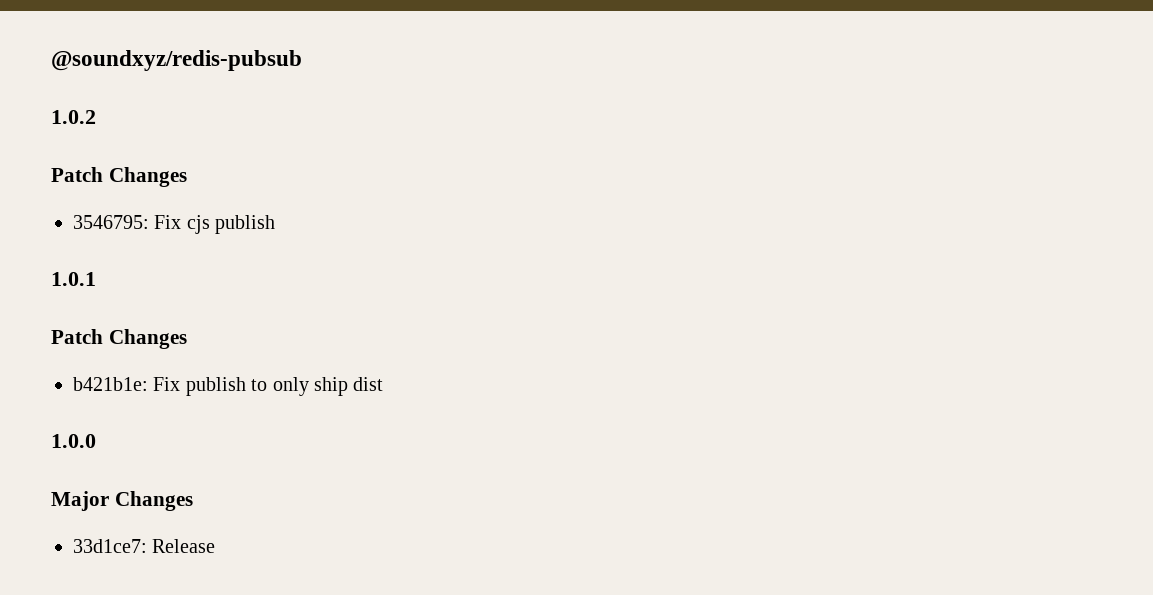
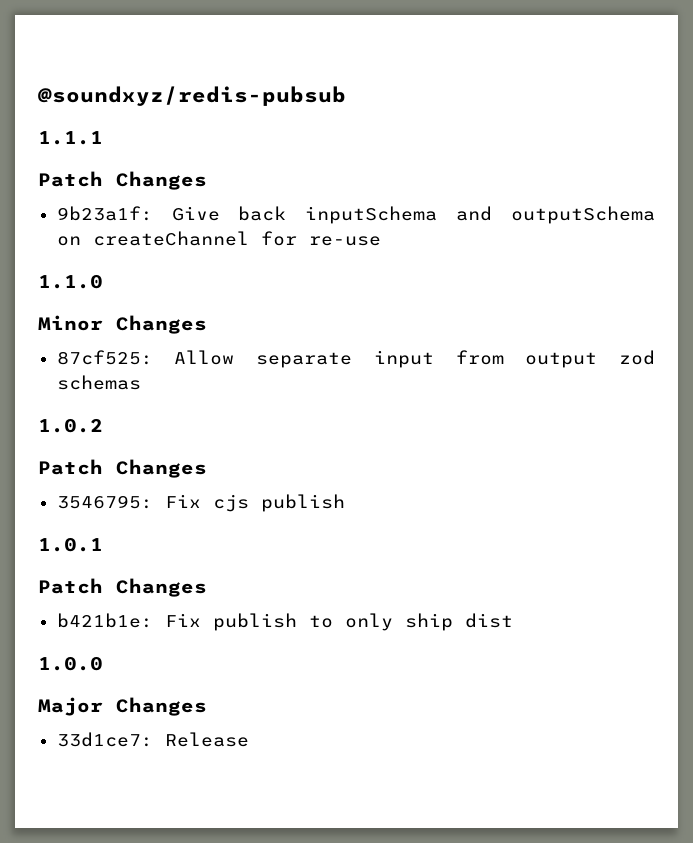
(302, 60) none -> [38,131,103,145] [38,171,207,190] [56,206,655,224] [56,231,381,246] [38,274,103,289] [38,315,207,334] [56,350,655,368] [56,375,141,390] // 1.1.1 // Patch Changes // 9b23a1f: Give back inputSchema and outputSchema on createChannel for re-use // 1.1.0 // Minor Changes // 87cf525: Allow separate input from output zod schemas

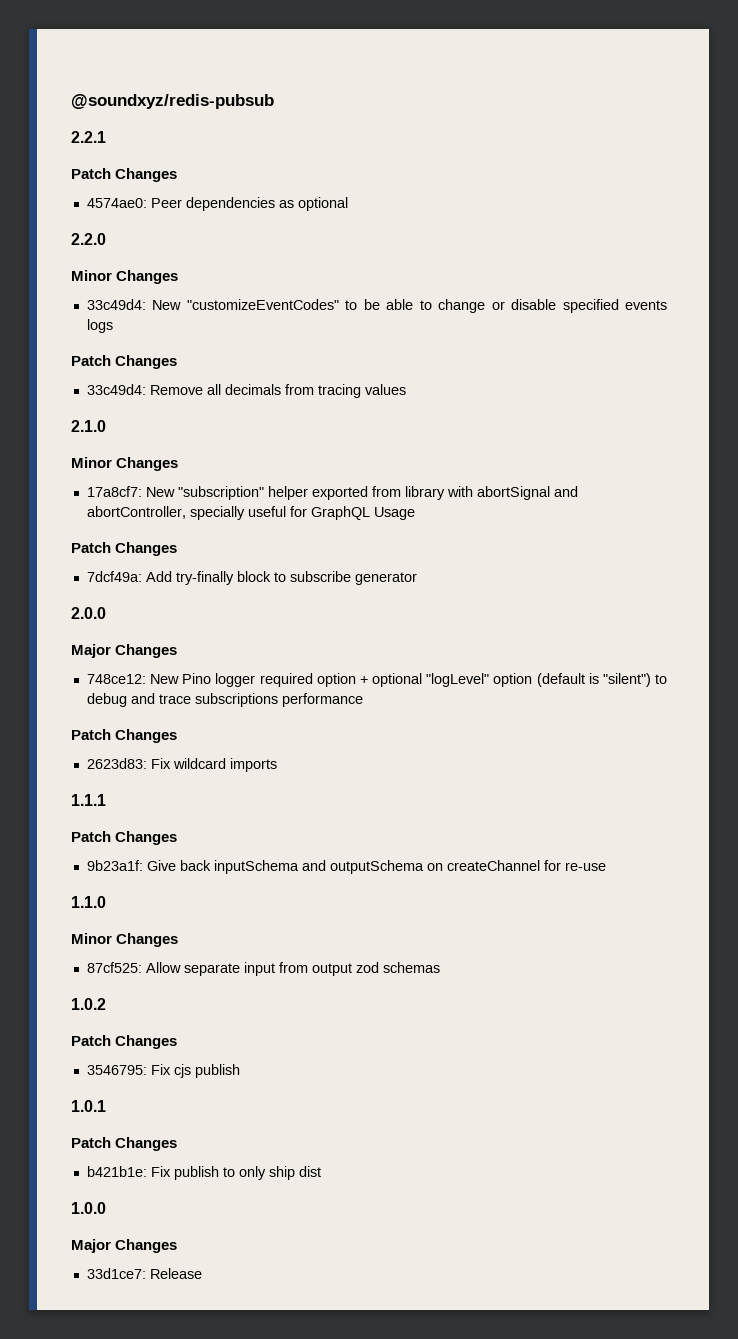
(346, 96) none -> [71,131,106,143] [71,168,178,182] [86,197,348,211] [71,233,106,245] [71,270,179,284] [86,299,667,313] [86,319,113,333] [71,355,178,369] [86,384,406,398] [71,420,106,432] [71,457,179,471] [86,486,578,500] [86,506,415,520] [71,542,178,556] [86,571,417,585] [71,607,106,619] [71,644,178,658] [86,673,667,687] [86,693,363,707] [71,729,178,743] [86,758,277,772] // 2.2.1 // Patch Changes // 4574ae0: Peer dependencies as optional // 2.2.0 // Minor Changes // 33c49d4: New "customizeEventCodes" to be able to change or disable specified events logs // Patch Changes // 33c49d4: Remove all decimals from tracing values // 2.1.0 // Minor Changes // 17a8cf7: New "subscription" helper exported from library with abortSignal and abortController, specially useful for GraphQL Usage // Patch Changes // 7dcf49a: Add try-finally block to subscribe generator // 2.0.0 // Major Changes // 748ce12: New Pino logger required option + optional "logLevel" option (default is "silent") to debug and trace subscriptions performance // Patch Changes // 2623d83: Fix wildcard imports

